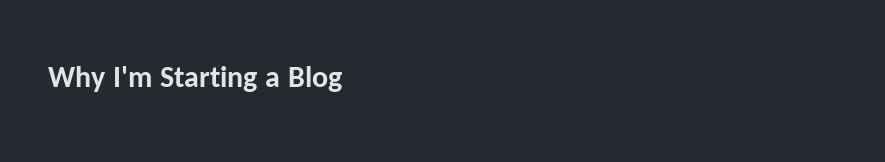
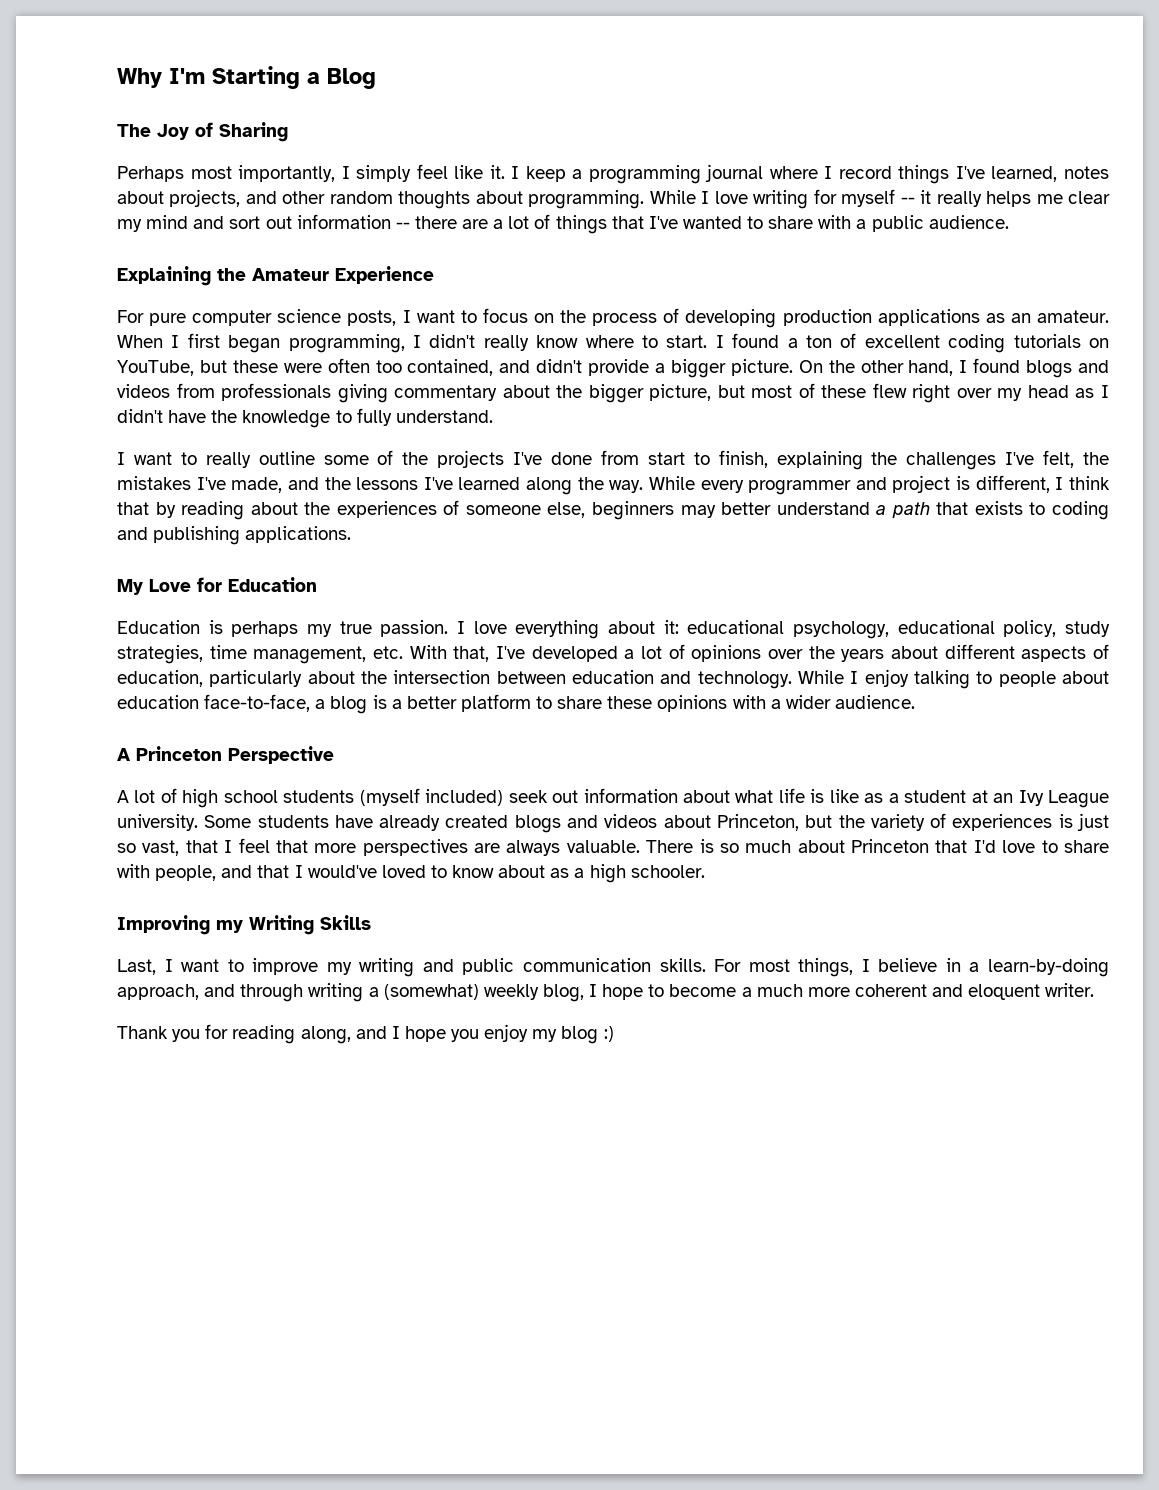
(342, 79) none -> [117,122,288,142] [117,164,1109,184] [117,189,1111,209] [117,214,1009,234] [117,266,434,286] [117,308,1109,328] [117,333,1109,353] [117,358,1109,378] [117,383,1109,403] [117,408,493,428] [117,450,1109,470] [117,475,1111,495] [117,500,1109,520] [117,526,352,545] [117,577,317,595] [117,620,1110,639] [117,644,1109,664] [117,669,1110,689] [117,694,915,714] [117,746,334,764] [117,788,1110,808] [117,813,1109,833] [117,838,1110,856] [117,864,705,883] [117,915,371,935] [117,958,1109,977] [117,983,1095,1002] [117,1024,614,1044] // The Joy of Sharing // Perhaps most importantly, I simply feel like it. I keep a programming journal where I record things I've learned, notes about projects, and other random thoughts about programming. While I love writing for myself -- it really helps me clear my mind and sort out information -- there are a lot of things that I've wanted to share with a public audience. // Explaining the Amateur Experience // For pure computer science posts, I want to focus on the process of developing production applications as an amateur. When I first began programming, I didn't really know where to start. I found a ton of excellent coding tutorials on YouTube, but these were often too contained, and didn't provide a bigger picture. On the other hand, I found blogs and videos from professionals giving commentary about the bigger picture, but most of these flew right over my head as I didn't have the knowledge to fully understand. // I want to really outline some of the projects I've done from start to finish, explaining the challenges I've felt, the mistakes I've made, and the lessons I've learned along the way. While every programmer and project is different, I think that by reading about the experiences of someone else, beginners may better understand a path that exists to coding and publishing applications. // My Love for Education // Education is perhaps my true passion. I love everything about it: educational psychology, educational policy, study strategies, time management, etc. With that, I've developed a lot of opinions over the years about different aspects of education, particularly about the intersection between education and technology. While I enjoy talking to people about education face-to-face, a blog is a better platform to share these opinions with a wider audience. // A Princeton Perspective // A lot of high school students (myself included) seek out information about what life is like as a student at an Ivy League university. Some students have already created blogs and videos about Princeton, but the variety of experiences is just so vast, that I feel that more perspectives are always valuable. There is so much about Princeton that I'd love to share with people, and that I would've loved to know about as a high schooler. // Improving my Writing Skills // Last, I want to improve my writing and public communication skills. For most things, I believe in a learn-by-doing approach, and through writing a (somewhat) weekly blog, I hope to become a much more coherent and eloquent writer. // Thank you for reading along, and I hope you enjoy my blog :)

